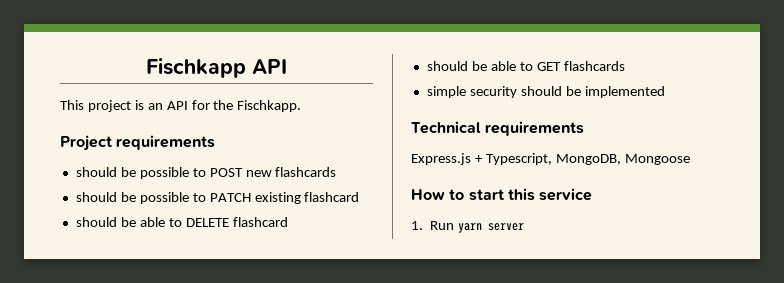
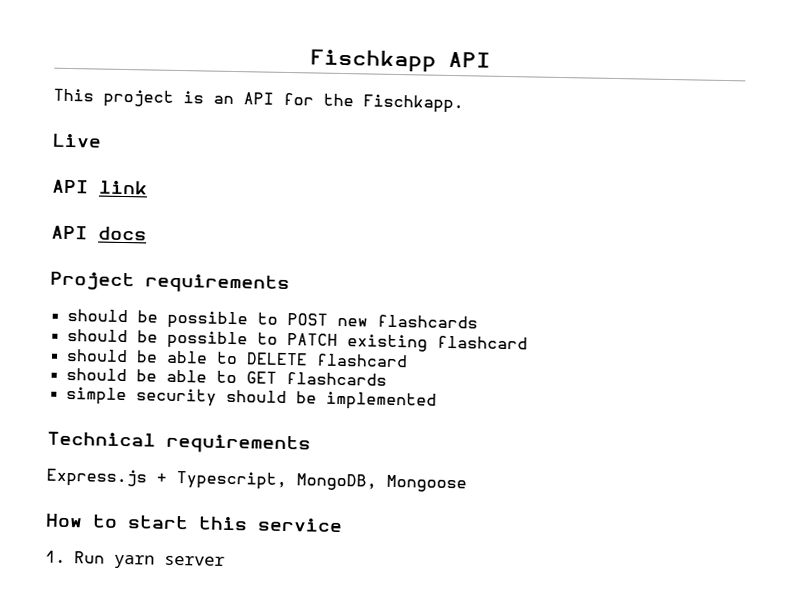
(302, 106) none -> [52,133,102,148] [52,179,148,195] [51,225,147,241] // Live // API link // API docs

